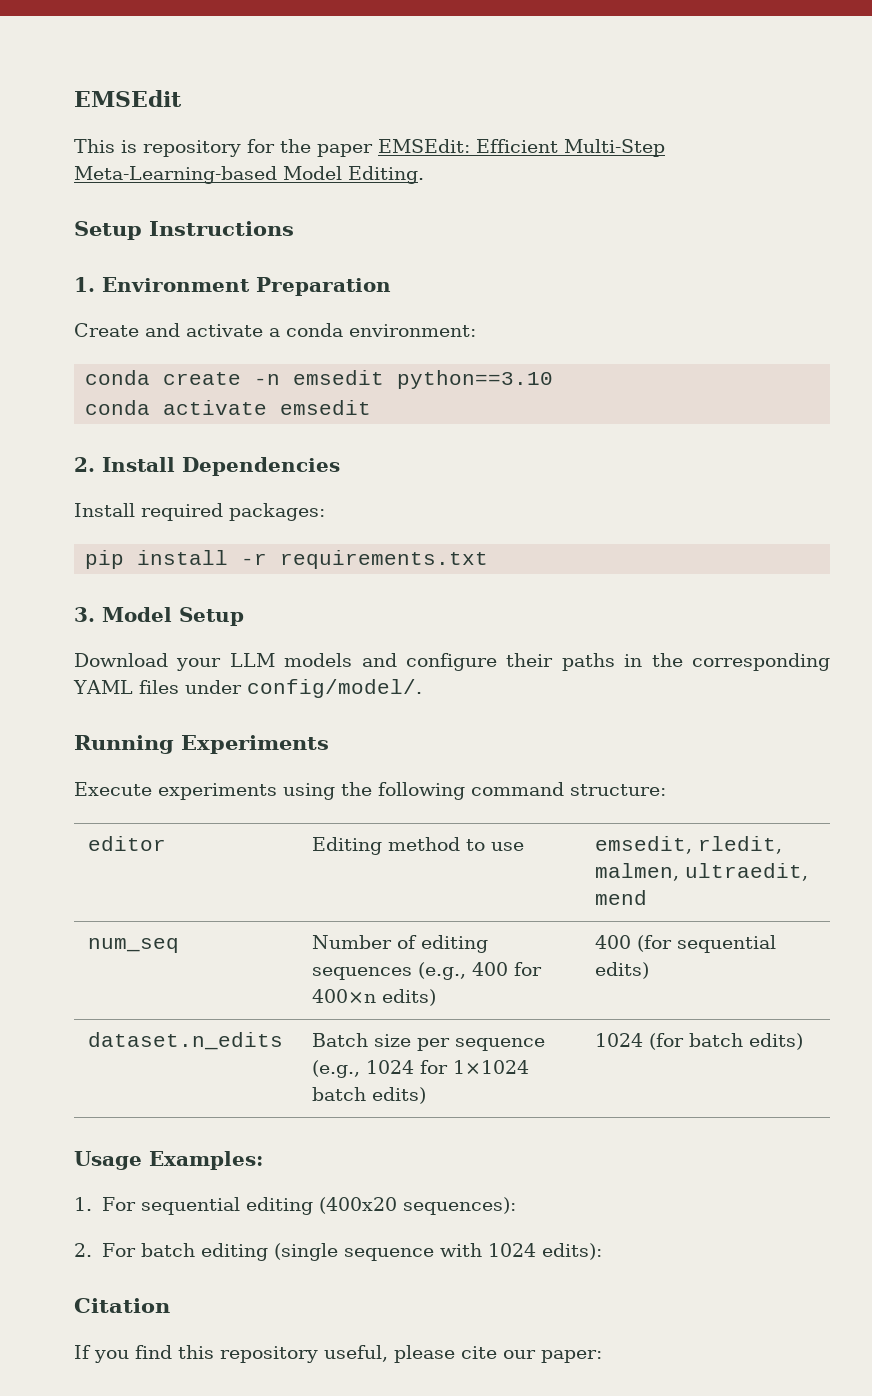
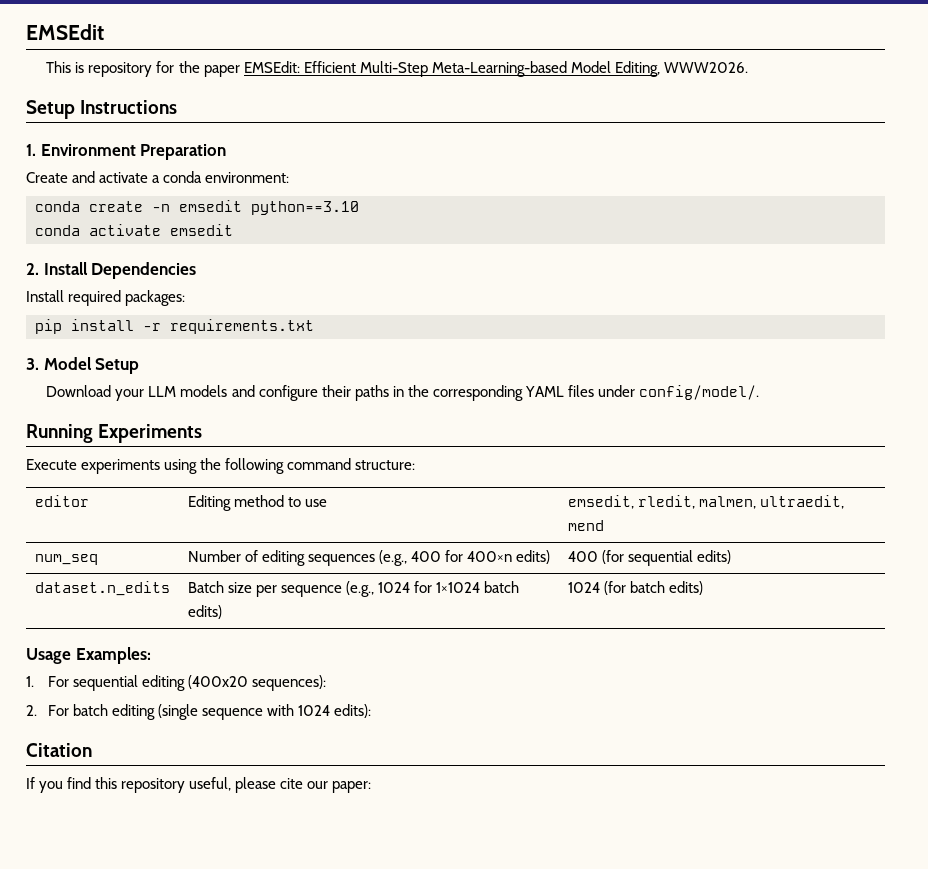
[348,166,424,184] Editing. -> [614,61,748,77] Editing, WWW2026.

